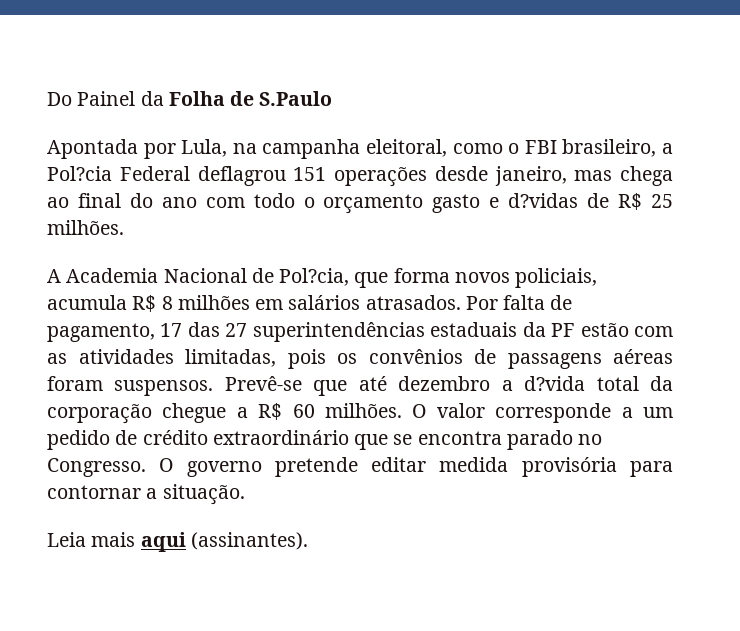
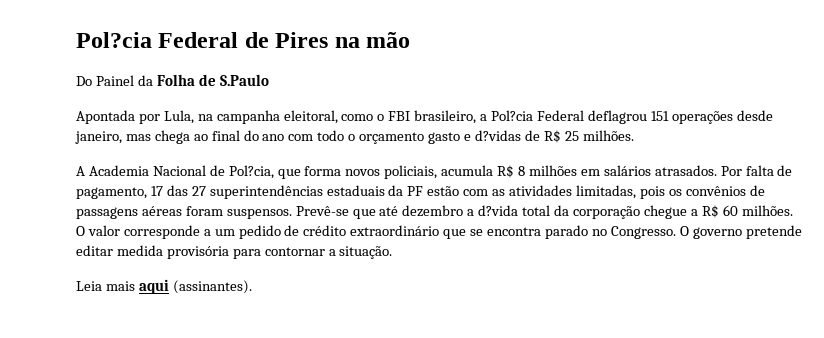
(47, 99) none -> [76,32,411,48] Pol?cia Federal de Pires na mão //

